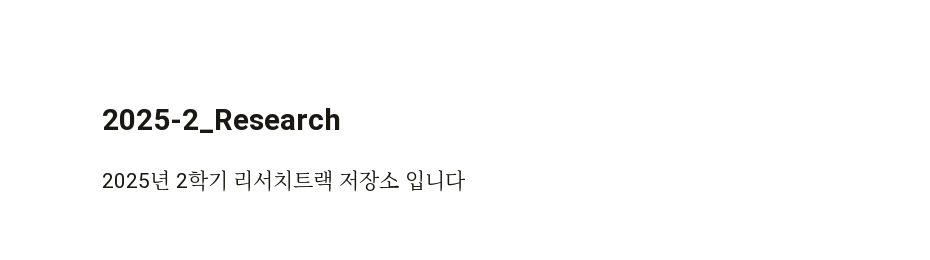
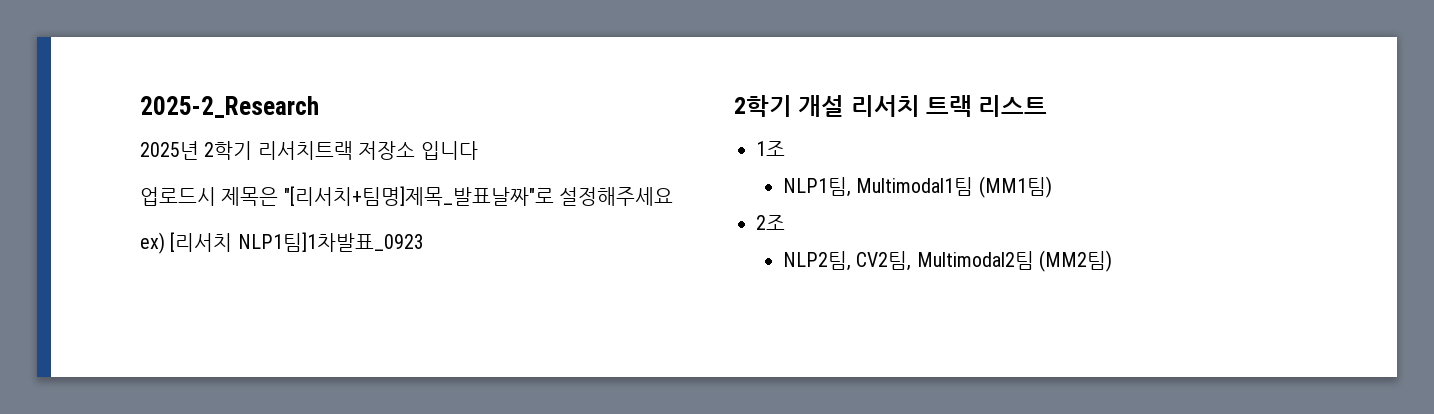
(466, 181) none -> [140,186,674,206] [140,232,424,254] [734,95,1048,117] [756,141,785,156] [782,176,1052,198] [756,215,785,230] [782,250,1113,272] // 업로드시 제목은 "[리서치+팀명]제목_발표날짜"로 설정해주세요 // ex) [리서치 NLP1팀]1차발표_0923 // 2학기 개설 리서치 트랙 리스트 // 1조 // NLP1팀, Multimodal1팀 (MM1팀) // 2조 // NLP2팀, CV2팀, Multimodal2팀 (MM2팀)

